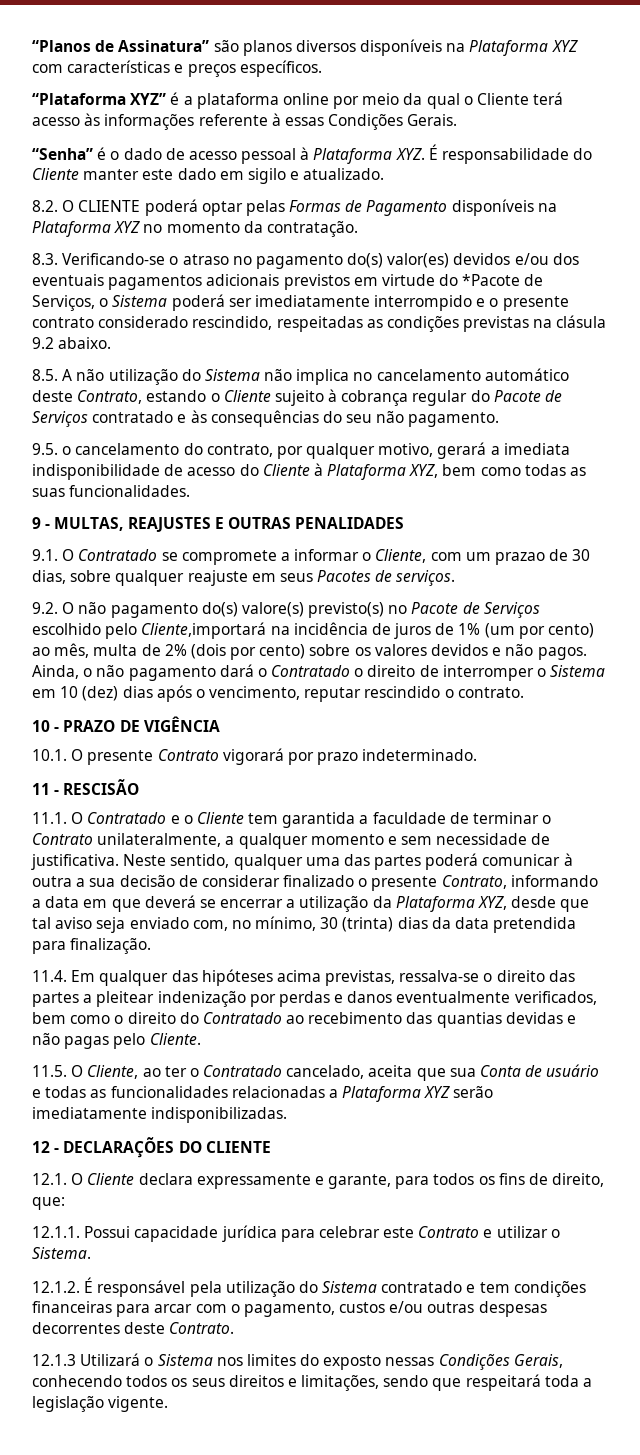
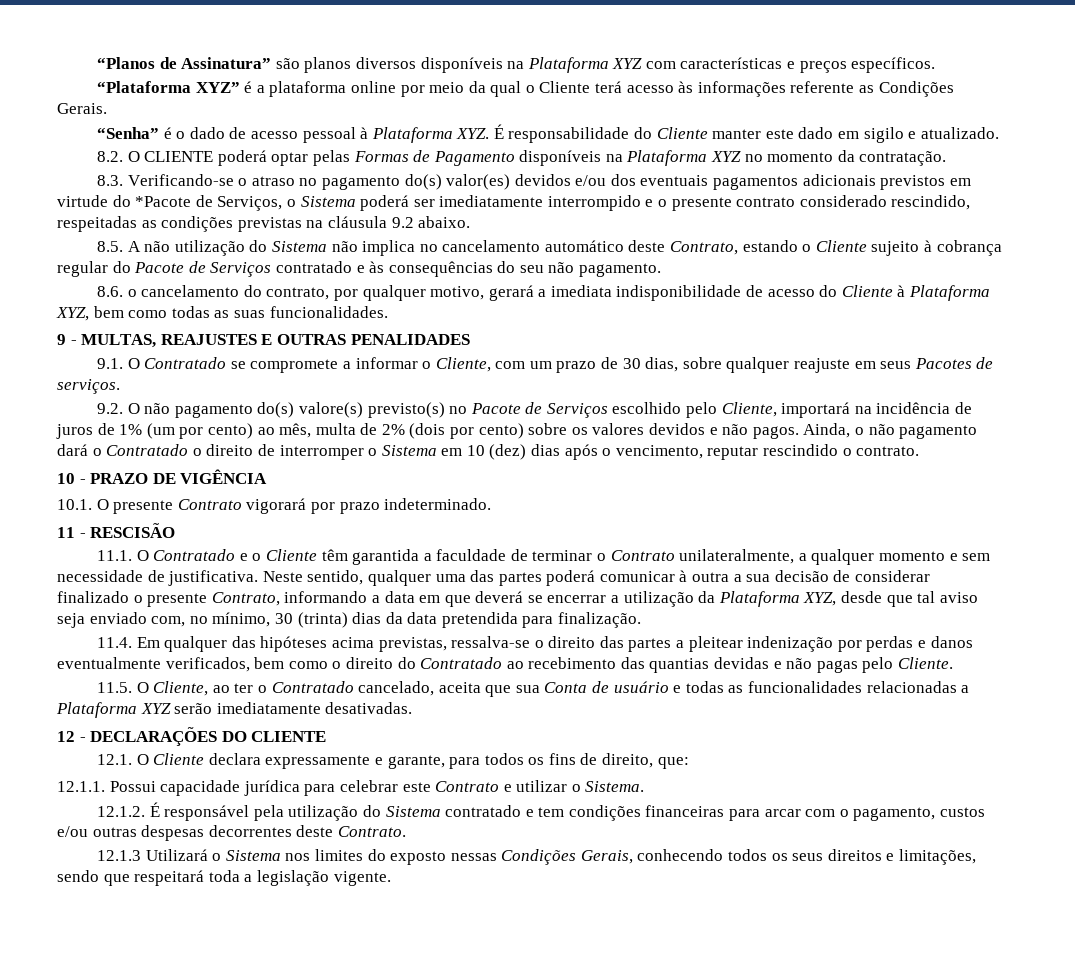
[271,113,324,126] à essas -> [859,85,875,93] as
[556,315,607,328] clásula -> [327,216,387,228] cláusula
[32,443,58,455] 9.5. -> [96,286,123,297] 8.6.
[495,552,546,565] prazao -> [556,361,597,373] prazo
[141,622,267,639] Cliente,importará -> [721,402,851,418] Cliente, importará
[248,813,279,824] tem -> [321,549,348,561] têm
[151,1107,288,1123] indisponibilizadas. -> [325,702,413,714] desativadas.

